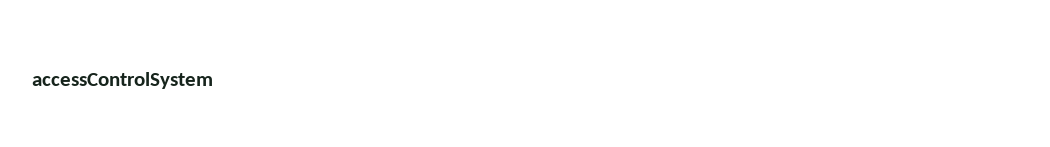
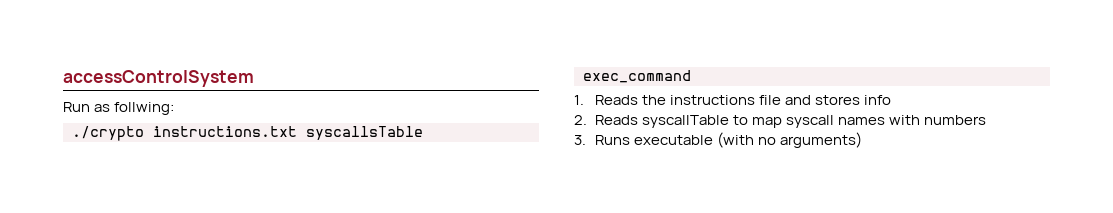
(213, 80) none -> [63,102,175,115] [72,126,423,141] [583,70,691,83] [574,95,892,105] [574,115,987,128] [574,132,863,148] // Run as follwing: // ./crypto instructions.txt syscallsTable exec_command // 1. Reads the instructions file and stores info // 2. Reads syscallTable to map syscall names with numbers // 3. Runs executable (with no arguments)

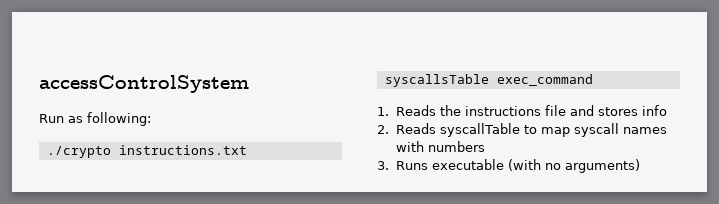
[114,102,175,115] follwing: -> [87,112,151,126] following:

